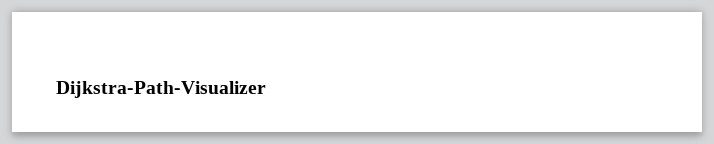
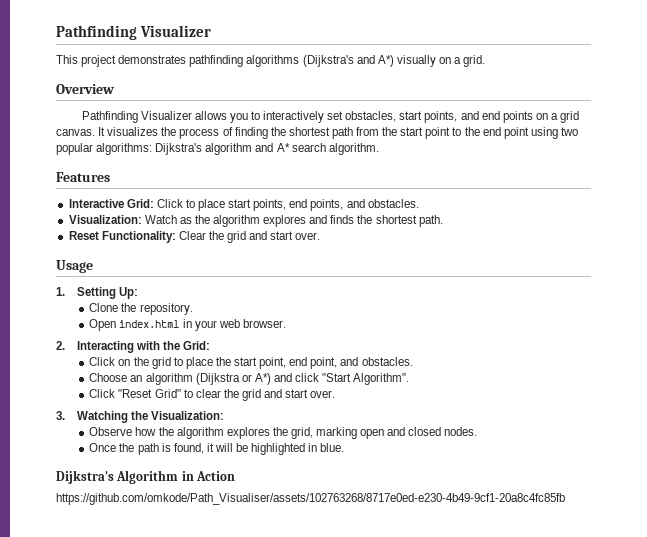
[56,81,266,98] Dijkstra-Path-Visualizer -> [56,25,211,40] [56,55,486,67] [56,84,114,94] [81,111,580,123] [56,127,578,139] [56,143,379,155] [56,172,110,182] [68,199,419,211] [68,215,443,227] [68,231,321,243] [56,260,93,273] [56,287,138,299] [89,303,193,315] [89,319,286,331] [56,341,210,353] [89,357,413,369] [89,373,410,385] [89,389,336,401] [56,411,224,423] [89,427,478,439] [89,443,345,455] [56,470,236,484] [56,493,565,505] Pathfinding Visualizer // This project demonstrates pathfinding algorithms (Dijkstra's and A*) visually on a grid. // Overview // Pathfinding Visualizer allows you to interactively set obstacles, start points, and end points on a grid canvas. It visualizes the process of finding the shortest path from the start point to the end point using two popular algorithms: Dijkstra's algorithm and A* search algorithm. // Features // Interactive Grid: Click to place start points, end points, and obstacles. // Visualization: Watch as the algorithm explores and finds the shortest path. // Reset Functionality: Clear the grid and start over. // Usage // 1. Setting Up: // Clone the repository. // Open index.html in your web browser. // 2. Interacting with the Grid: // Click on the grid to place the start point, end point, and obstacles. // Choose an algorithm (Dijkstra or A*) and click "Start Algorithm". // Click "Reset Grid" to clear the grid and start over. // 3. Watching the Visualization: // Observe how the algorithm explores the grid, marking open and closed nodes. // Once the path is found, it will be highlighted in blue. // Dijkstra's Algorithm in Action // https://github.com/omkode/Path_Visualiser/assets/102763268/8717e0ed-e230-4b49-9cf1-20a8c4fc85fb

